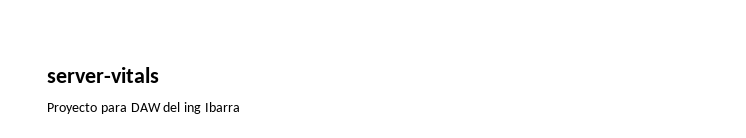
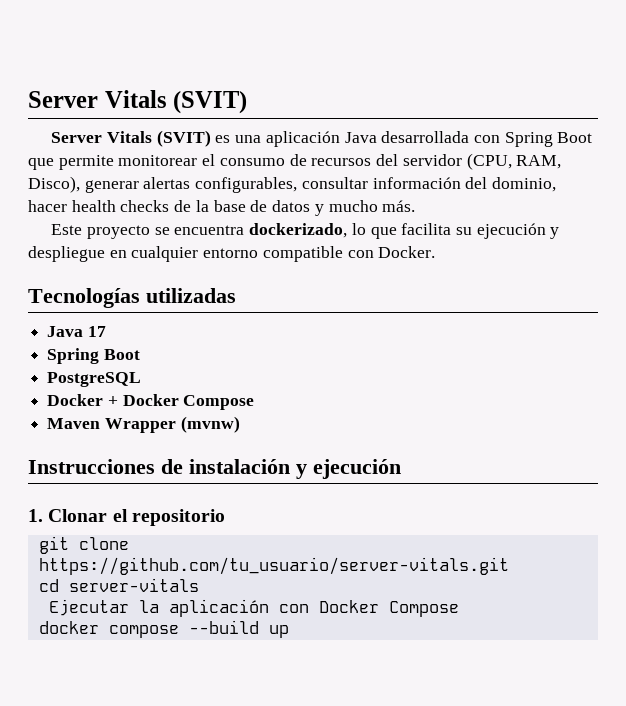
[47,67,159,83] [47,102,240,114] server-vitals // Proyecto para DAW del ing Ibarra -> [28,90,248,114] [51,130,593,147] [28,153,562,170] [28,176,557,193] [28,200,416,216] [51,223,560,239] [28,246,436,262] [28,288,236,308] [47,326,106,337] [47,348,140,364] [47,372,142,387] [47,394,255,410] [47,416,240,433] [28,459,401,479] [28,509,225,526] [38,536,129,554] [38,557,509,575] [38,578,199,592] [48,599,459,617] [38,620,289,638] Server Vitals (SVIT) // Server Vitals (SVIT) es una aplicación Java desarrollada con Spring Boot que permite monitorear el consumo de recursos del servidor (CPU, RAM, Disco), generar alertas configurables, consultar información del dominio, hacer health checks de la base de datos y mucho más. // Este proyecto se encuentra dockerizado, lo que facilita su ejecución y despliegue en cualquier entorno compatible con Docker. // Tecnologías utilizadas // Java 17 // Spring Boot // PostgreSQL // Docker + Docker Compose // Maven Wrapper (mvnw) // Instrucciones de instalación y ejecución // 1. Clonar el repositorio // git clone https://github.com/tu_usuario/server-vitals.git // cd server-vitals // Ejecutar la aplicación con Docker Compose // docker compose --build up

